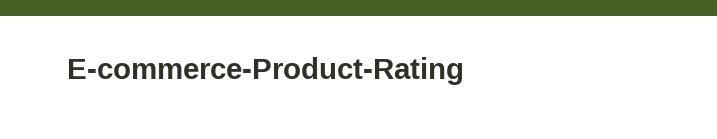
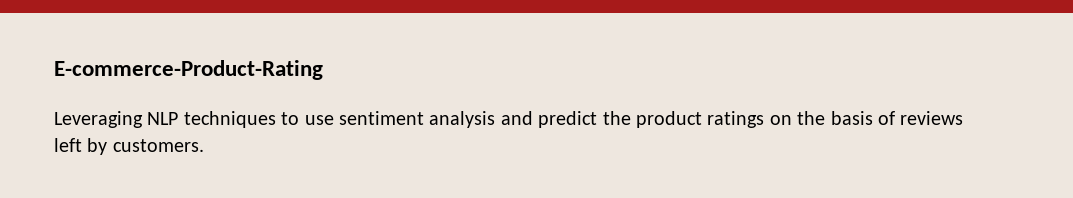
(464, 71) none -> [54,111,964,128] [54,138,204,155] // Leveraging NLP techniques to use sentiment analysis and predict the product ratings on the basis of reviews left by customers.

